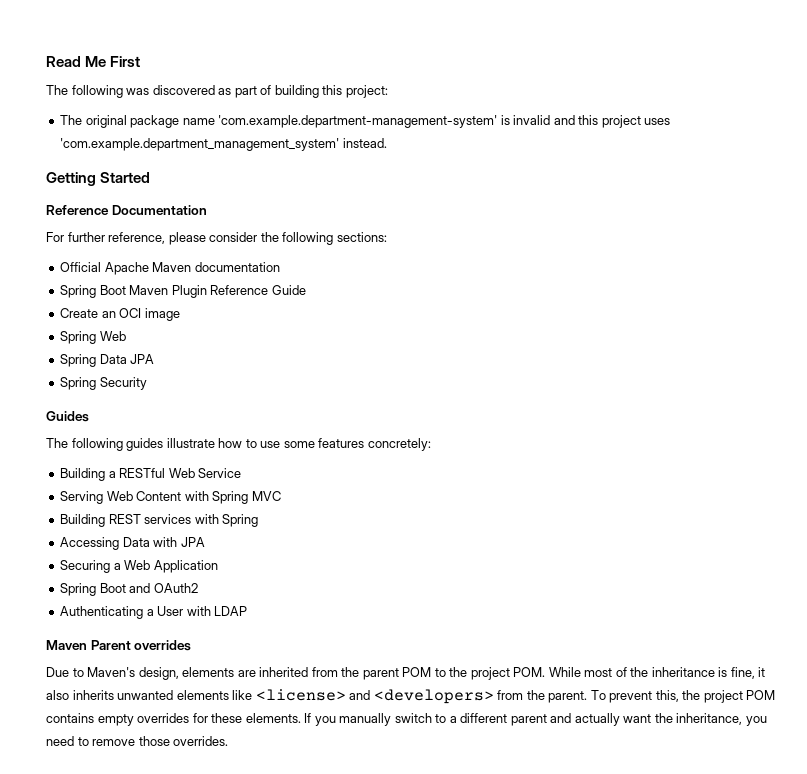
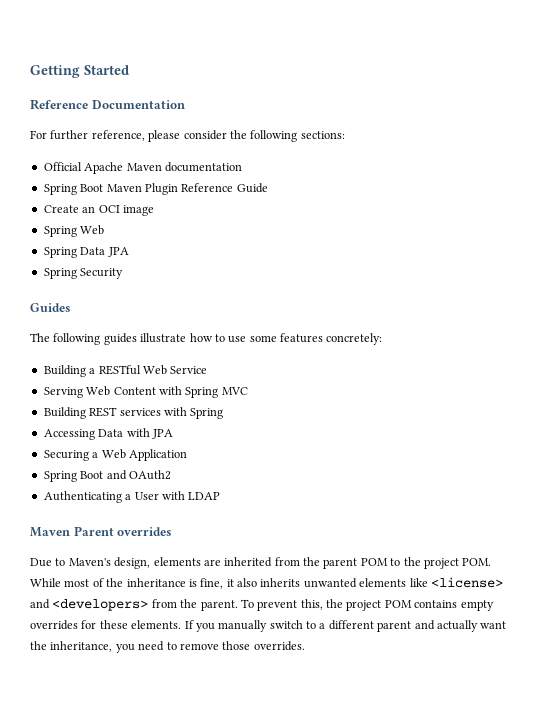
[46,56,141,67] [46,85,388,98] [60,115,671,128] [60,138,387,151] Read Me First // The following was discovered as part of building this project: // The original package name 'com.example.department-management-system' is invalid and this project uses 'com.example.department_management_system' instead. // -> (30, 71) none

